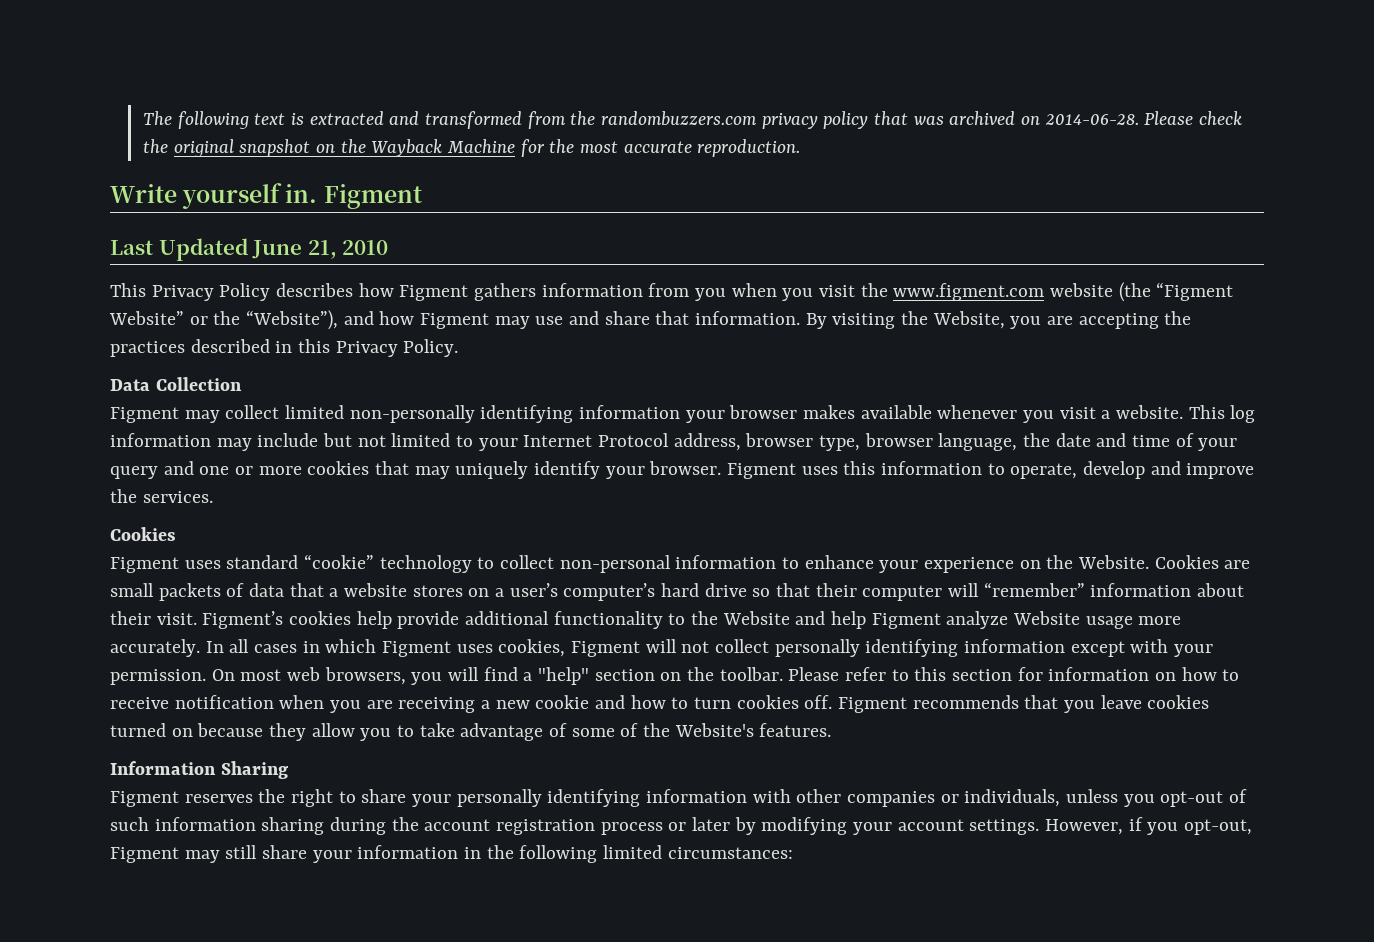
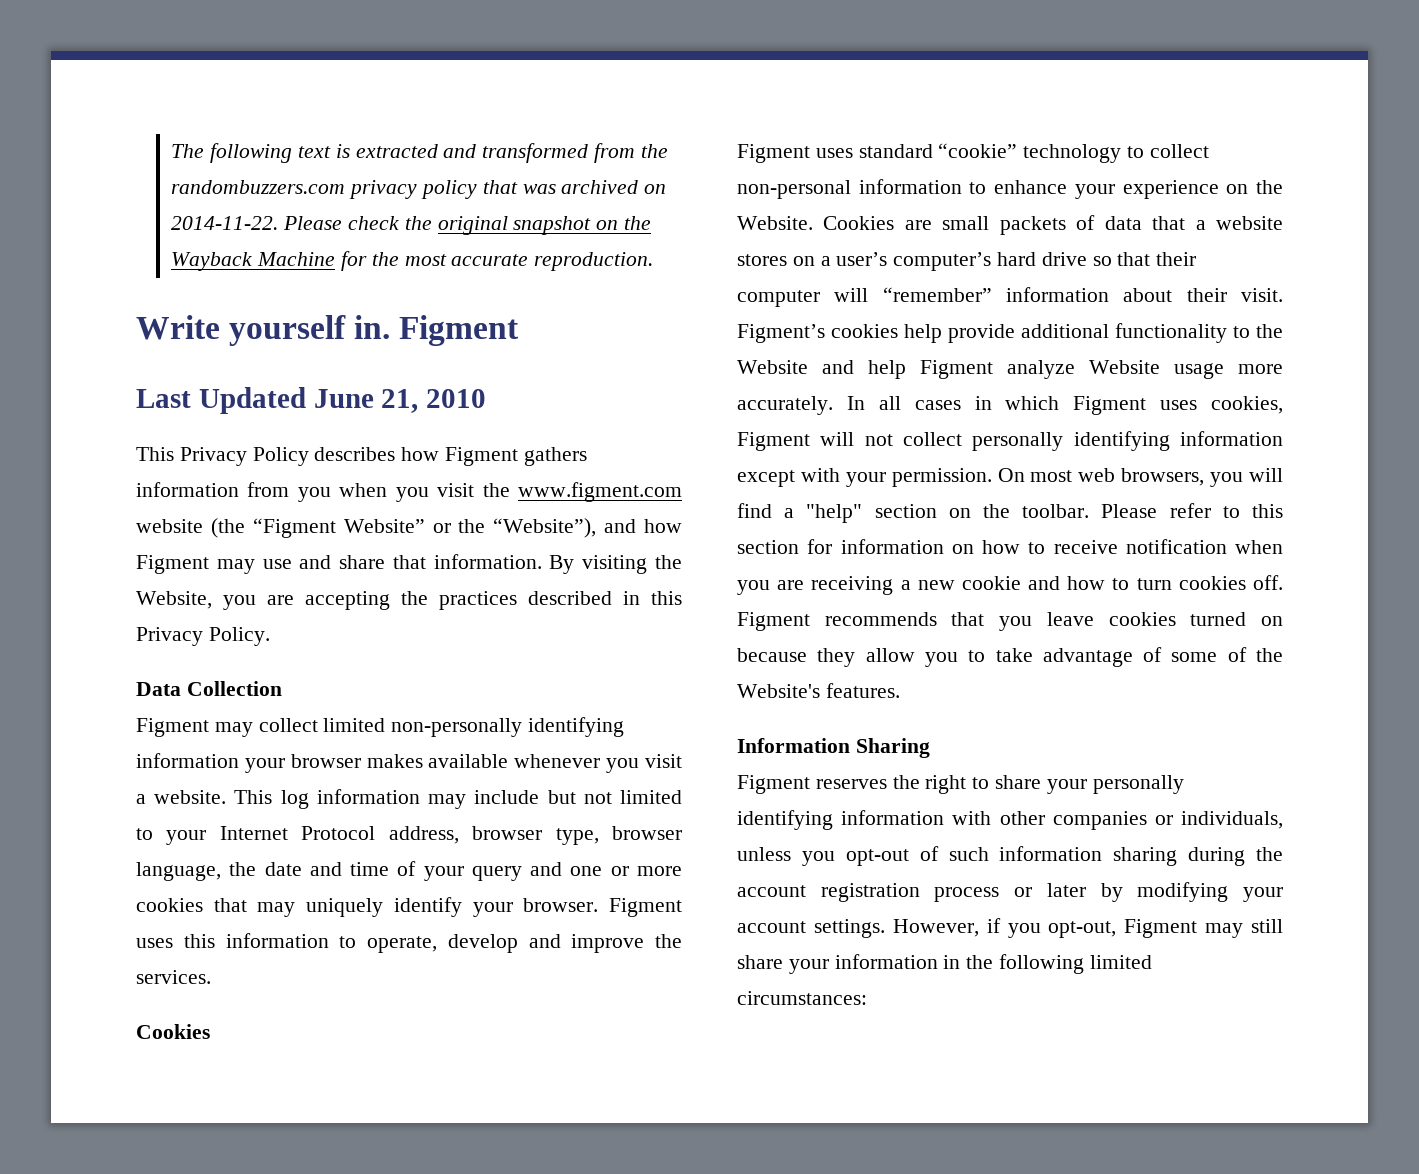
[1044,114,1139,125] 2014-06-28. -> [171,216,279,230] 2014-11-22.

